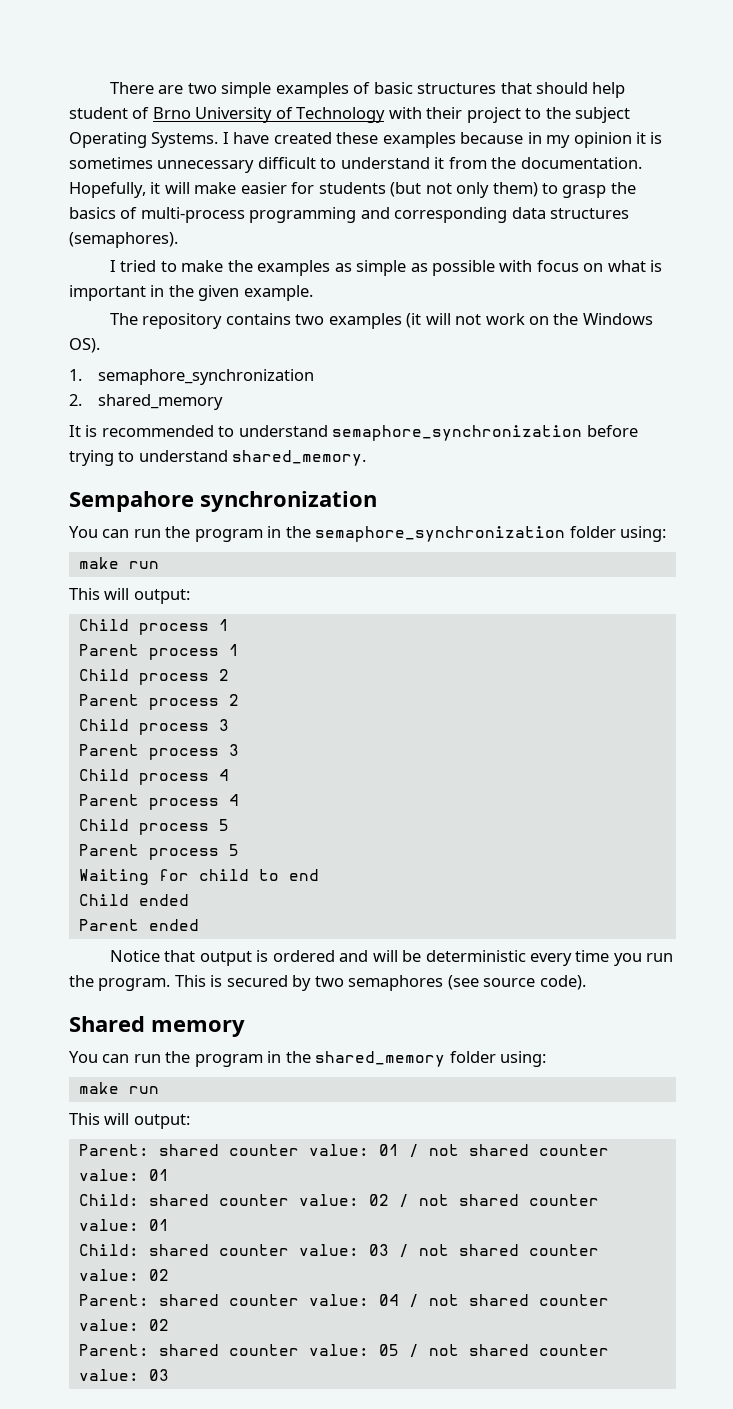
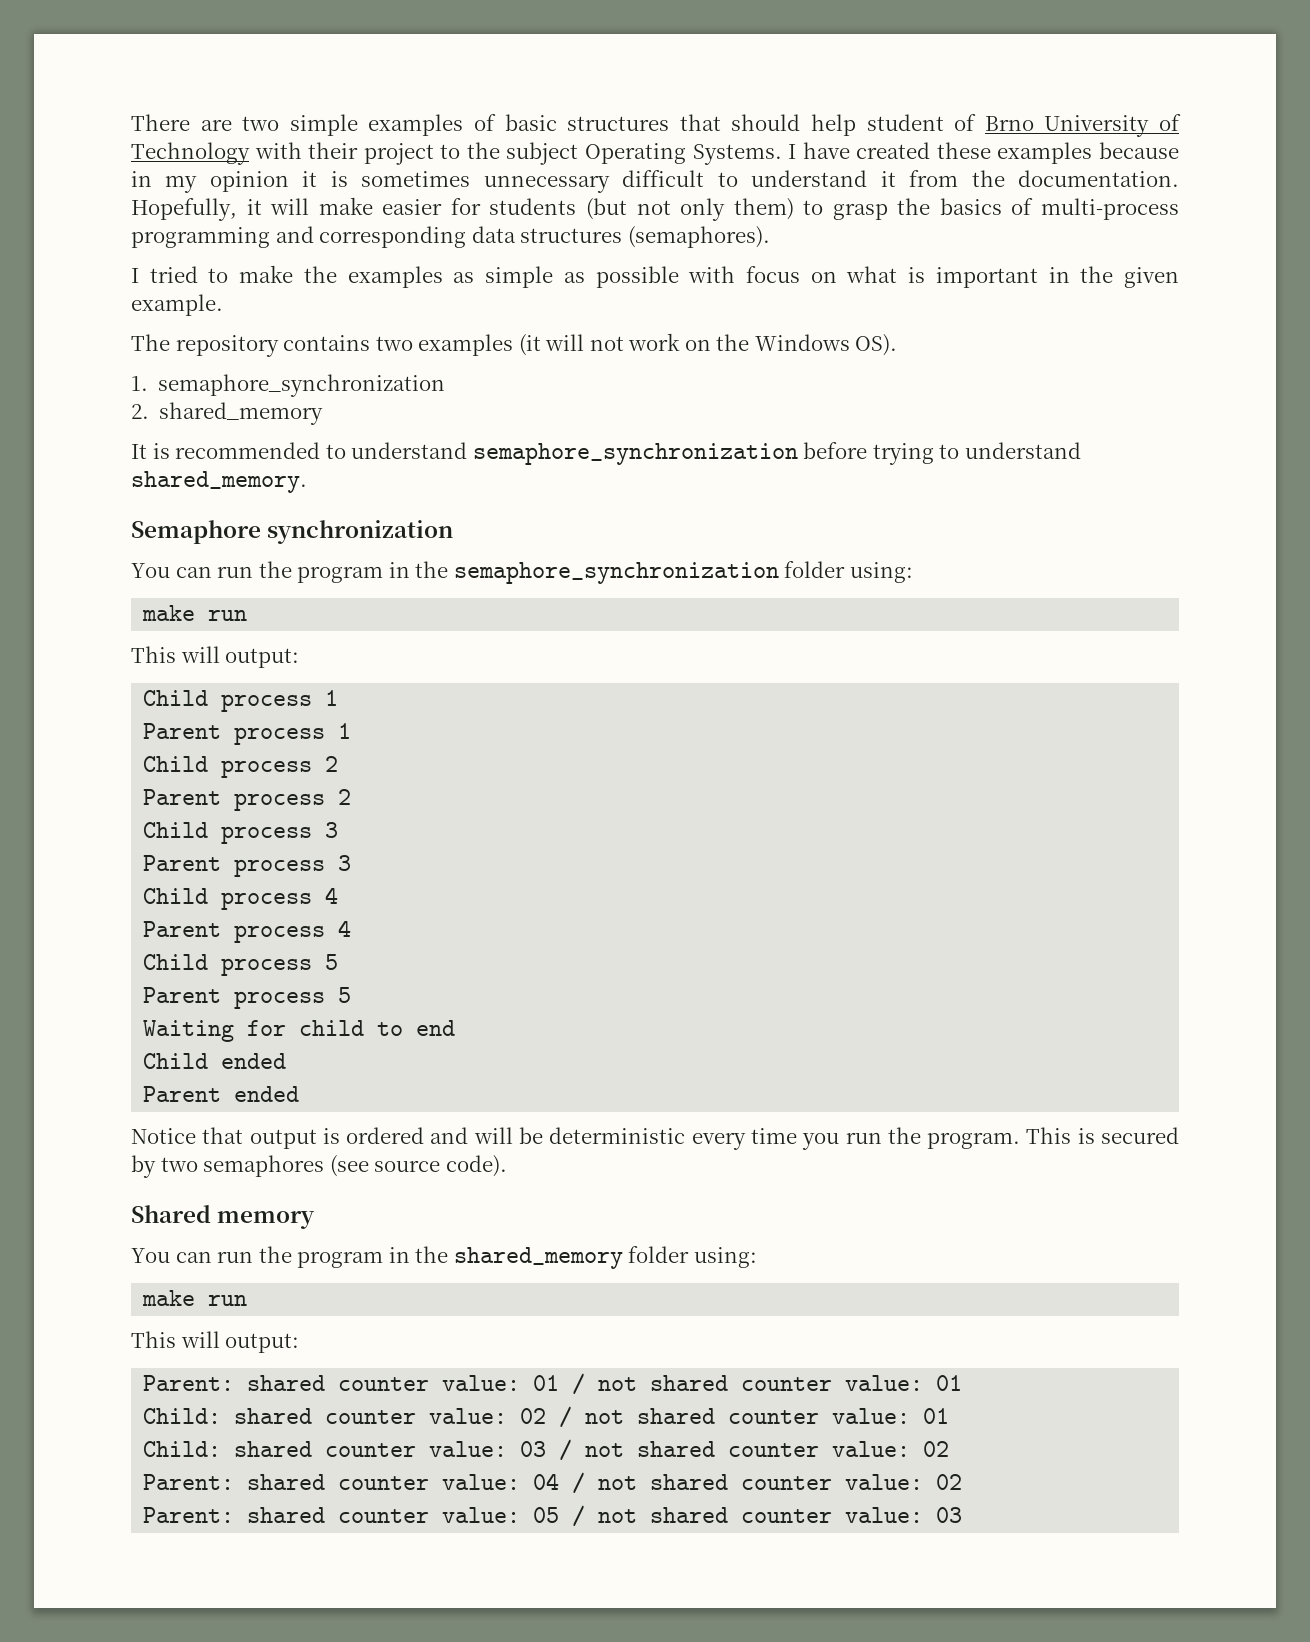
[69,491,194,512] Sempahore -> [131,520,261,544] Semaphore

